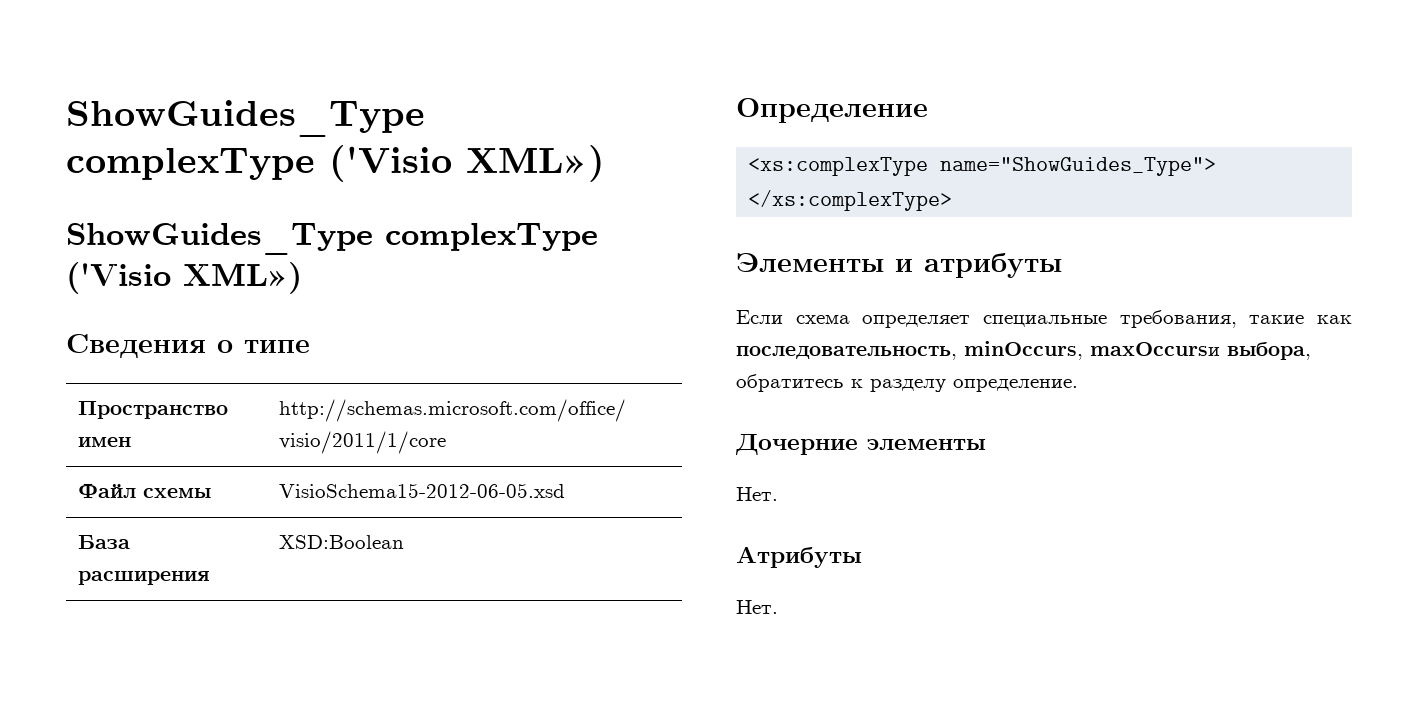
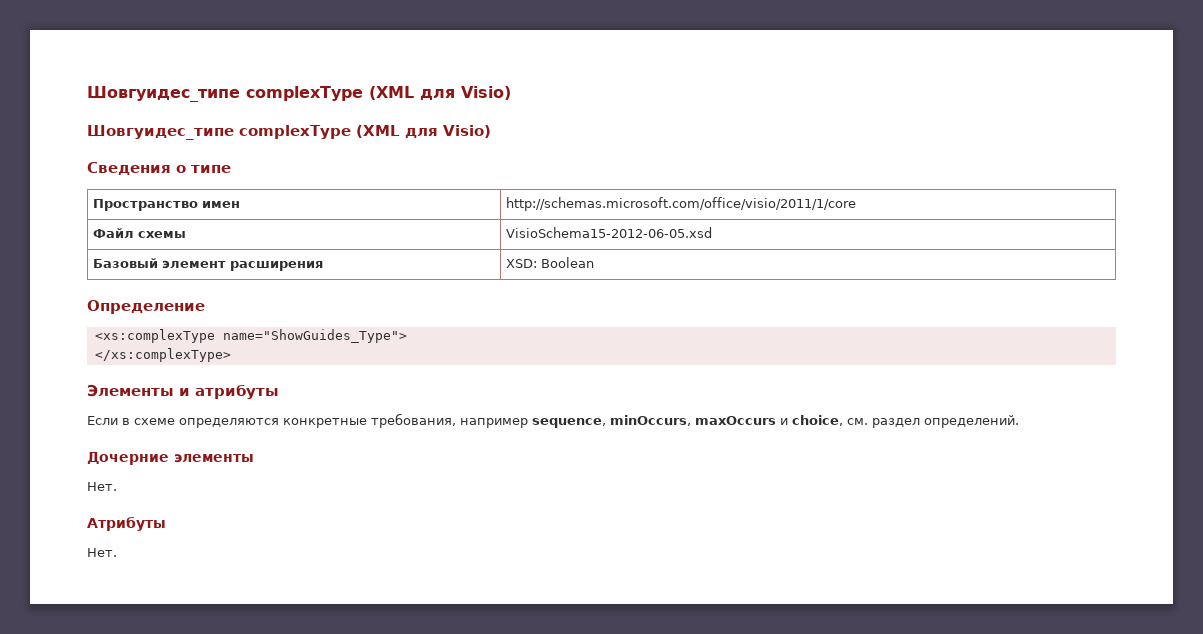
[66,100,425,137] [66,145,605,182] [66,223,598,255] [66,262,302,294] ShowGuides_Type complexType ('Visio XML») // ShowGuides_Type complexType ('Visio XML») -> [87,86,511,102] [87,125,491,140] Шовгуидес_типе complexType (XML для Visio) // Шовгуидес_типе complexType (XML для Visio)
[77,535,130,549] База -> [93,258,227,269] Базовый элемент
[278,535,404,549] XSD:Boolean -> [506,257,595,268] XSD: Boolean
[795,310,1352,328] [736,341,1311,360] [736,374,1078,392] схема определяет специальные требования, такие как последовательность, minOccurs, maxOccursи выбора, обратитесь к разделу определение. -> [122,413,1019,428] в схеме определяются конкретные требования, например sequence, minOccurs, maxOccurs и choice, см. раздел определений.

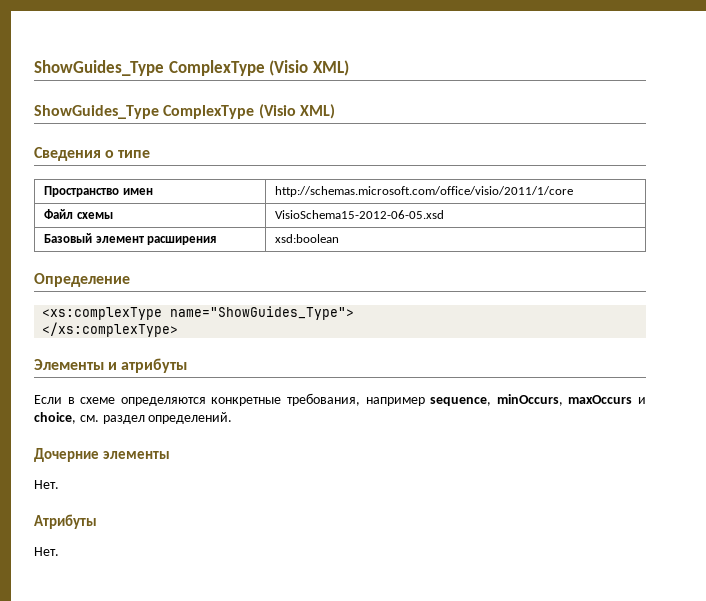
[87,86,511,102] [87,125,491,140] Шовгуидес_типе complexType (XML для Visio) // Шовгуидес_типе complexType (XML для Visio) -> [34,60,349,76] [34,104,335,119] ShowGuides_Type ComplexType (Visio XML) // ShowGuides_Type ComplexType (Visio XML)
[506,257,595,268] XSD: Boolean -> [275,234,340,243] xsd:boolean

